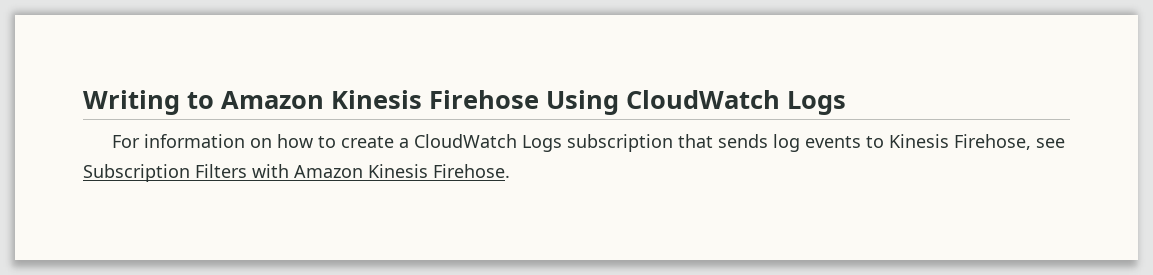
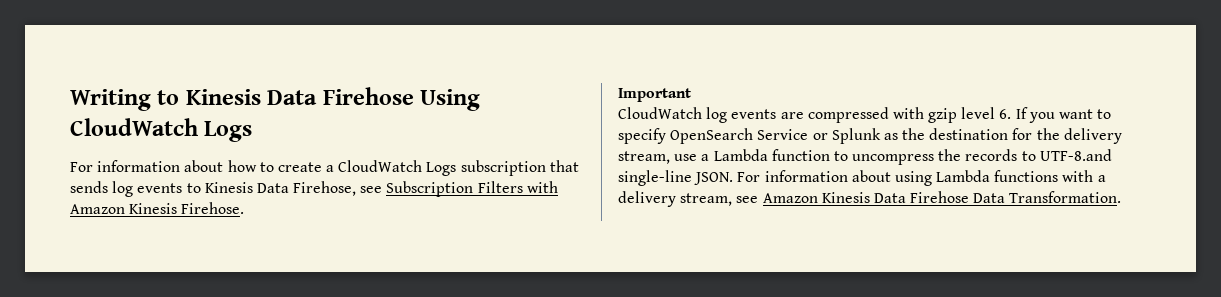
[221,90,422,109] Amazon Kinesis -> [185,89,318,105] Kinesis Data
[250,138,273,148] on -> [184,160,224,172] about
(950, 141) none -> [256,183,289,193] Data
(510, 171) none -> [618,88,691,102] [618,107,1112,123] [618,128,1122,144] [618,149,1112,165] [618,170,1106,186] [618,191,1122,207] // Important // CloudWatch log events are compressed with gzip level 6. If you want to specify OpenSearch Service or Splunk as the destination for the delivery stream, use a Lambda function to uncompress the records to UTF-8.and single-line JSON. For information about using Lambda functions with a delivery stream, see Amazon Kinesis Data Firehose Data Transformation.

